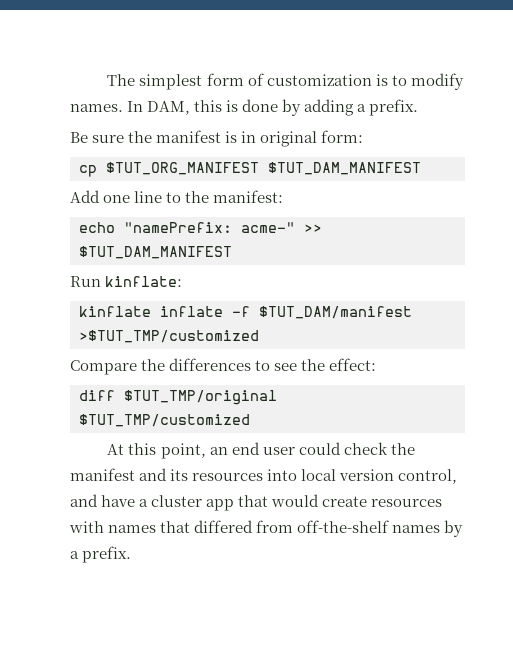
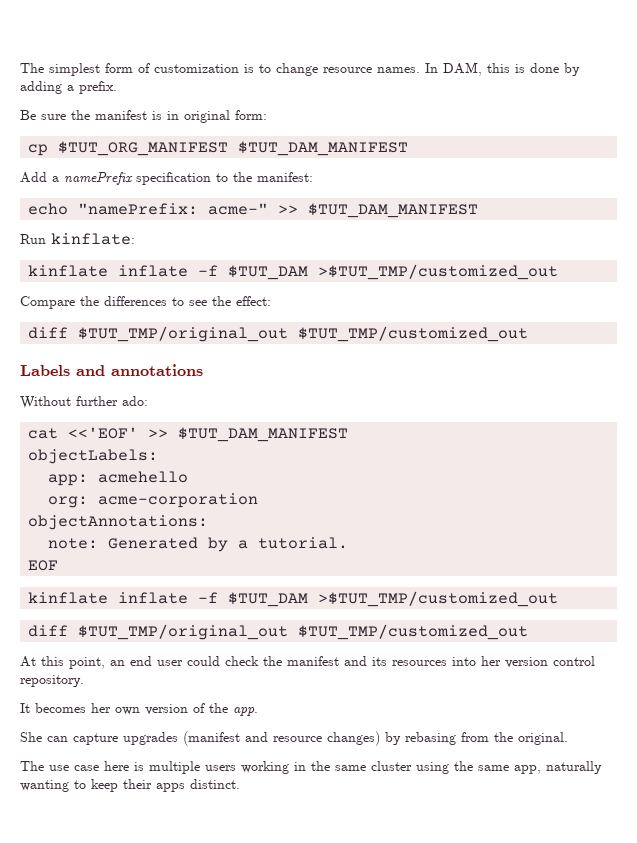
[410,73,464,90] modify -> [276,63,372,76] change resource
[103,191,163,203] one line -> [52,172,211,185] a namePrefix specification
[259,306,412,319] [79,330,259,343] $TUT_DAM/manifest >$TUT_TMP/customized -> [228,264,559,280] $TUT_DAM >$TUT_TMP/customized_out
[124,390,277,405] [79,414,250,427] $TUT_TMP/original $TUT_TMP/customized -> [78,326,529,342] [20,364,203,376] [20,396,148,409] [28,427,349,442] [28,449,159,464] [48,471,189,486] [48,493,259,508] [28,515,209,530] [48,537,349,552] [28,560,59,571] [28,591,559,607] [28,624,529,640] $TUT_TMP/original_out $TUT_TMP/customized_out // Labels and annotations // Without further ado: // cat <<'EOF' >> $TUT_DAM_MANIFEST // objectLabels: // app: acmehello // org: acme-corporation // objectAnnotations: // note: Generated by a tutorial. // EOF // kinflate inflate -f $TUT_DAM >$TUT_TMP/customized_out // diff $TUT_TMP/original_out $TUT_TMP/customized_out
[301,469,458,484] [70,494,443,511] [69,520,464,537] [70,546,132,563] local version control, and have a cluster app that would create resources with names that differed from off-the-shelf names by a prefix. -> [481,656,595,668] [20,675,84,687] [20,703,258,716] [20,731,568,746] [20,761,602,774] [20,779,240,792] her version control repository. // It becomes her own version of the app. // She can capture upgrades (manifest and resource changes) by rebasing from the original. // The use case here is multiple users working in the same cluster using the same app, naturally wanting to keep their apps distinct.

